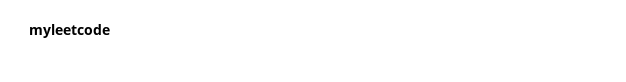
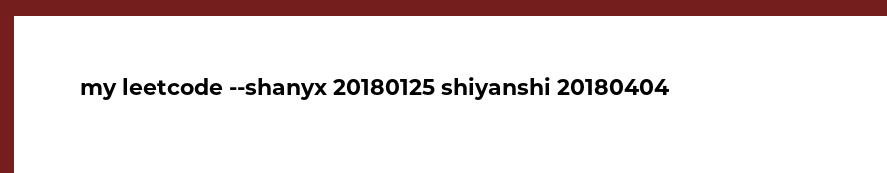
[29,24,110,38] myleetcode -> [80,77,669,100] my leetcode --shanyx 20180125 shiyanshi 20180404

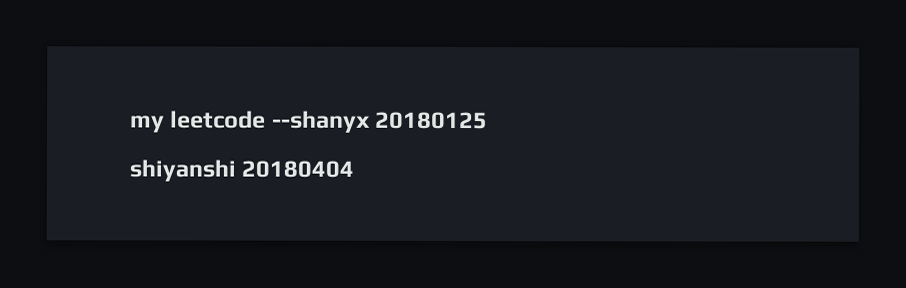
(435, 87) none -> (489, 120) //

